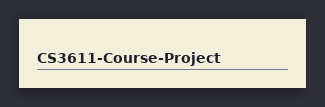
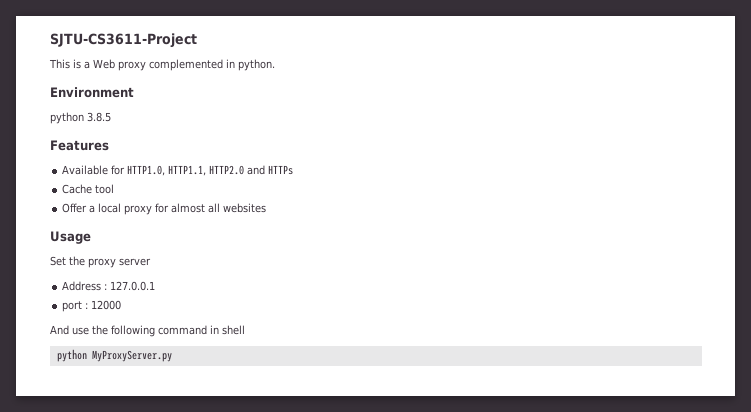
[37,52,221,66] CS3611-Course-Project -> [50,33,197,48] [49,59,275,71] [50,87,134,98] [50,112,111,124] [50,140,109,151] [62,165,294,176] [62,184,115,194] [62,203,267,215] [50,231,91,244] [50,256,151,268] [62,281,156,291] [62,300,122,312] [50,325,245,337] [56,349,172,362] SJTU-CS3611-Project // This is a Web proxy complemented in python. // Environment // python 3.8.5 // Features // Available for HTTP1.0, HTTP1.1, HTTP2.0 and HTTPs // Cache tool // Offer a local proxy for almost all websites // Usage // Set the proxy server // Address : 127.0.0.1 // port : 12000 // And use the following command in shell // python MyProxyServer.py

